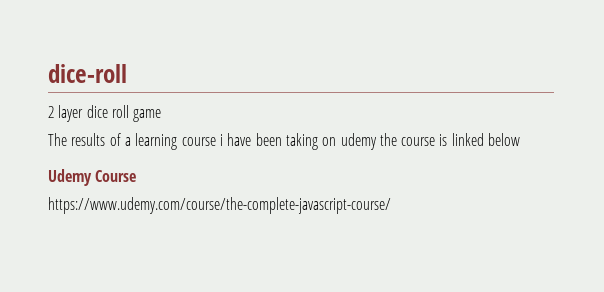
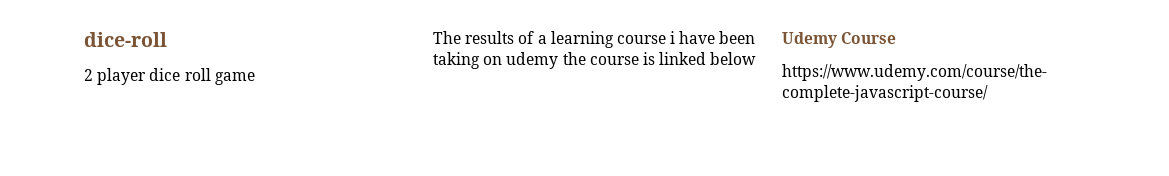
[58,105,84,122] layer -> [97,68,147,85] player

